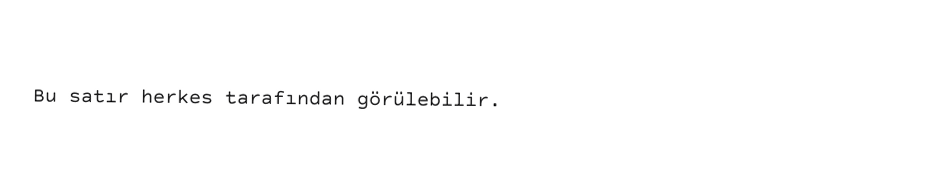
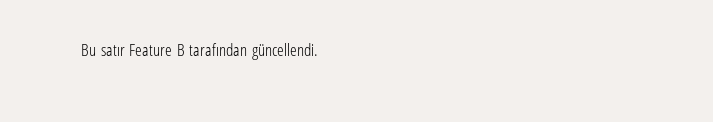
[140,88,501,112] herkes tarafından görülebilir. -> [129,43,318,60] Feature B tarafından güncellendi.

